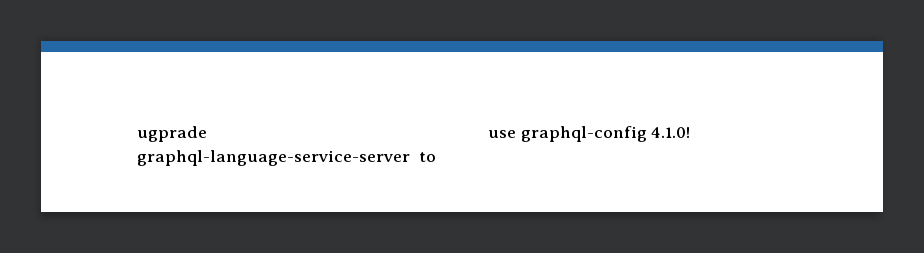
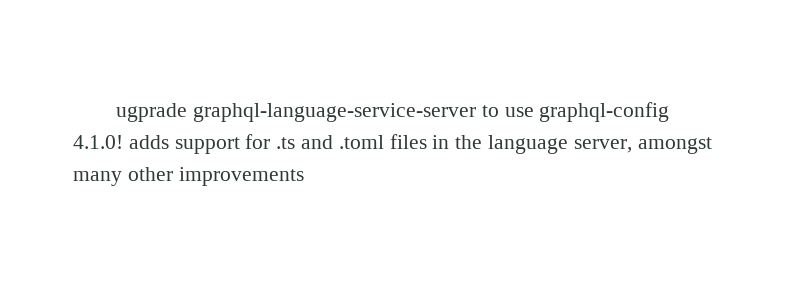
(691, 132) none -> [128,134,712,154] [73,167,304,186] adds support for .ts and .toml files in the language server, amongst many other improvements

